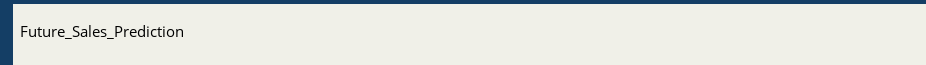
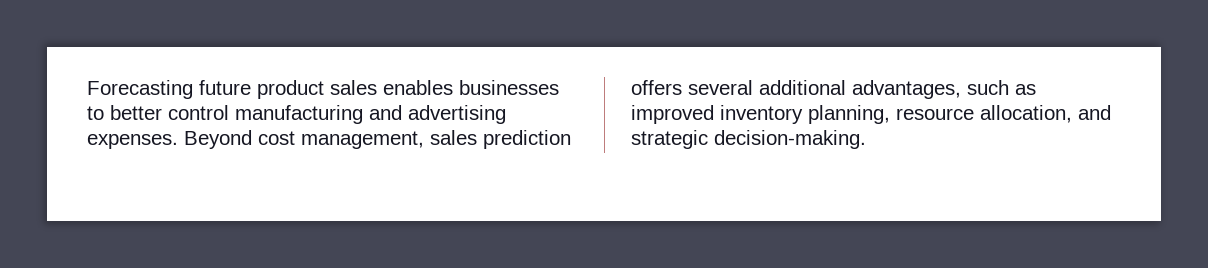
[20,25,184,39] Future_Sales_Prediction -> [87,80,559,99] [87,105,506,124] [87,130,571,149] [631,80,1036,99] [631,105,1111,124] [631,130,866,149] Forecasting future product sales enables businesses to better control manufacturing and advertising expenses. Beyond cost management, sales prediction offers several additional advantages, such as improved inventory planning, resource allocation, and strategic decision-making.

